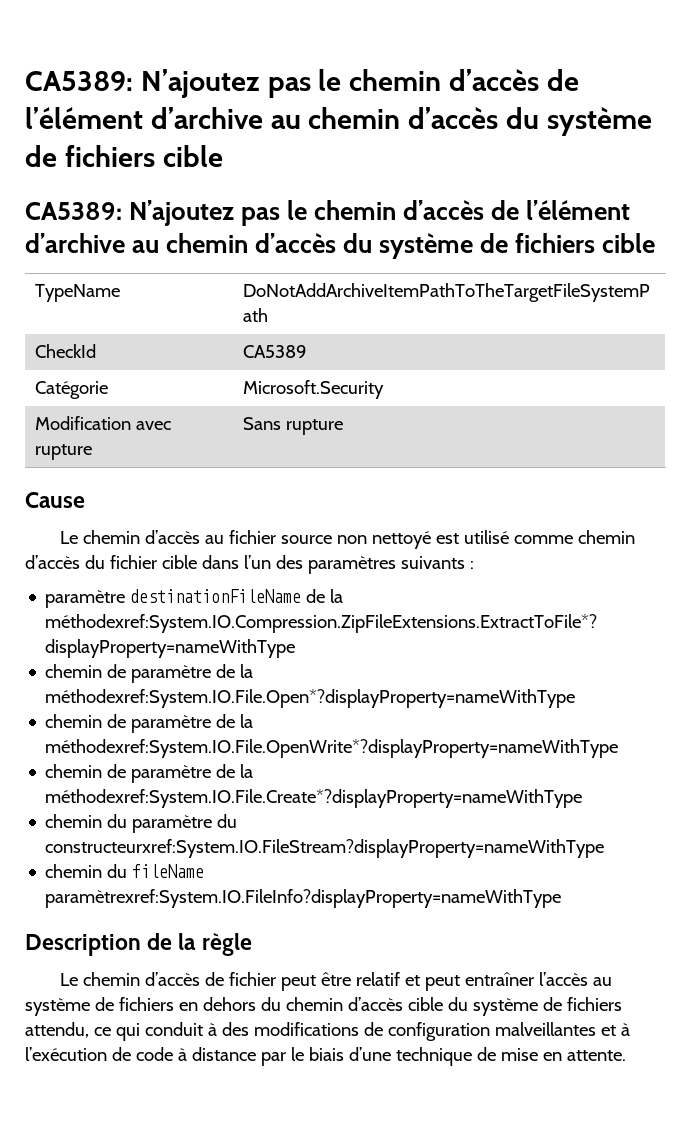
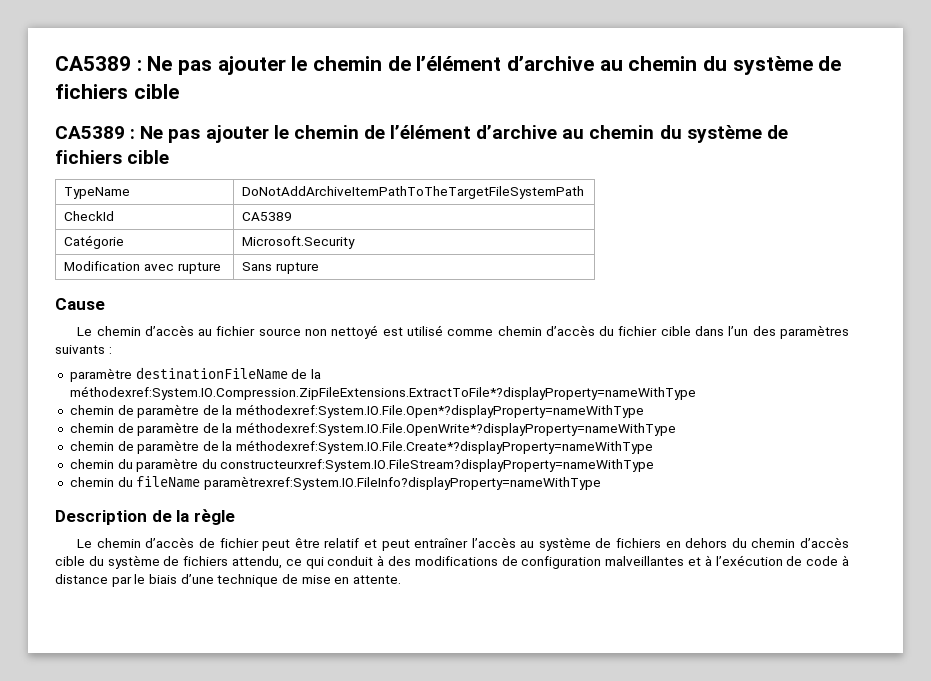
[25,69,579,98] [25,107,652,136] [25,145,223,167] [25,200,631,226] [25,233,337,253] CA5389: N’ajoutez pas le chemin d’accès de l’élément d’archive au chemin d’accès du système de fichiers cible // CA5389: N’ajoutez pas le chemin d’accès de l’élément d’archive au chemin d’accès -> [55,56,842,75] [55,84,179,99] [55,125,655,143] CA5389 : Ne pas ajouter le chemin de l’élément d’archive au chemin du système de fichiers cible // CA5389 : Ne pas ajouter le chemin de l’élément d’archive au chemin

